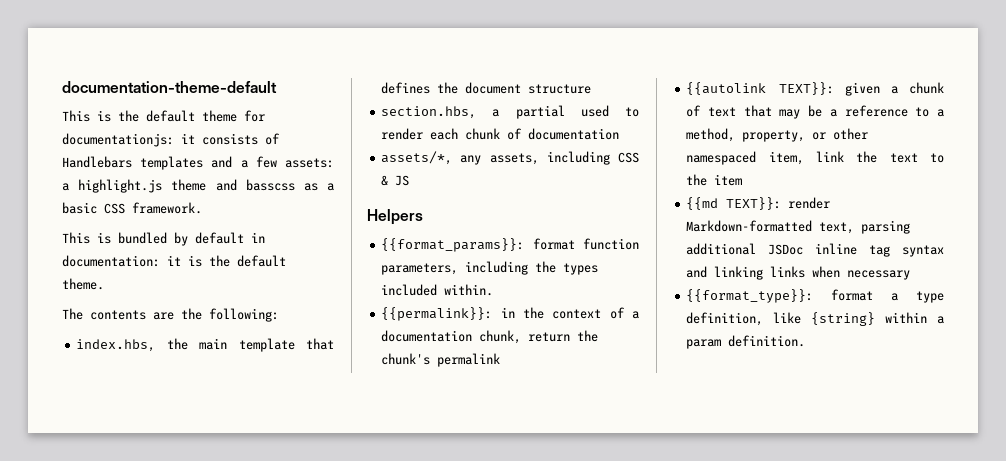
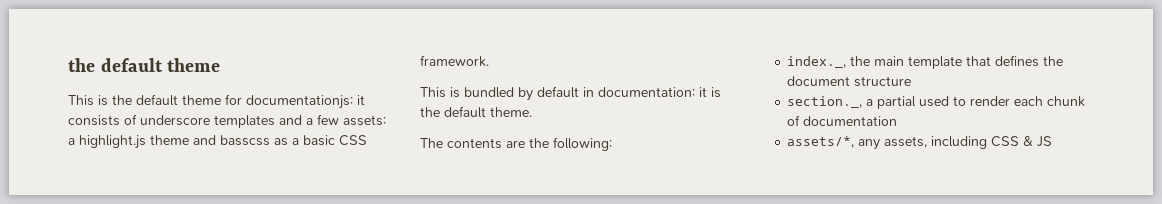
[62,81,277,93] documentation-theme-default -> [68,58,221,72] the default theme
[62,156,132,168] Handlebars -> [140,115,210,126] underscore
[76,339,156,352] index.hbs, -> [787,56,847,68] index._,
[381,106,477,119] section.hbs, -> [787,96,863,108] section._,
[367,209,423,225] [381,238,639,252] [381,261,599,275] [381,284,494,296] [381,307,639,321] [381,330,599,344] [381,353,501,367] [686,82,944,96] [686,105,944,119] [686,128,869,142] [686,151,944,165] [686,174,743,186] [686,197,831,210] [686,220,911,234] [686,243,944,257] [686,266,911,280] [686,289,944,303] [686,312,944,326] [686,335,806,349] // Helpers // {{format_params}}: format function parameters, including the types included within. // {{permalink}}: in the context of a documentation chunk, return the chunk's permalink // {{autolink TEXT}}: given a chunk of text that may be a reference to a method, property, or other namespaced item, link the text to the item // {{md TEXT}}: render Markdown-formatted text, parsing additional JSDoc inline tag syntax and linking links when necessary // {{format_type}}: format a type definition, like {string} within a param definition. -> (1053, 141) none

